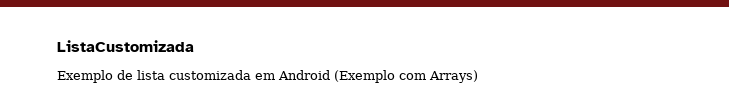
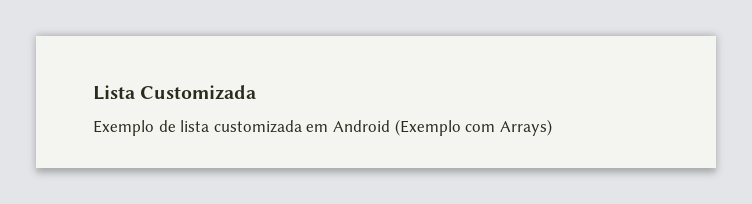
[57,40,194,52] ListaCustomizada -> [93,85,257,100] Lista Customizada

